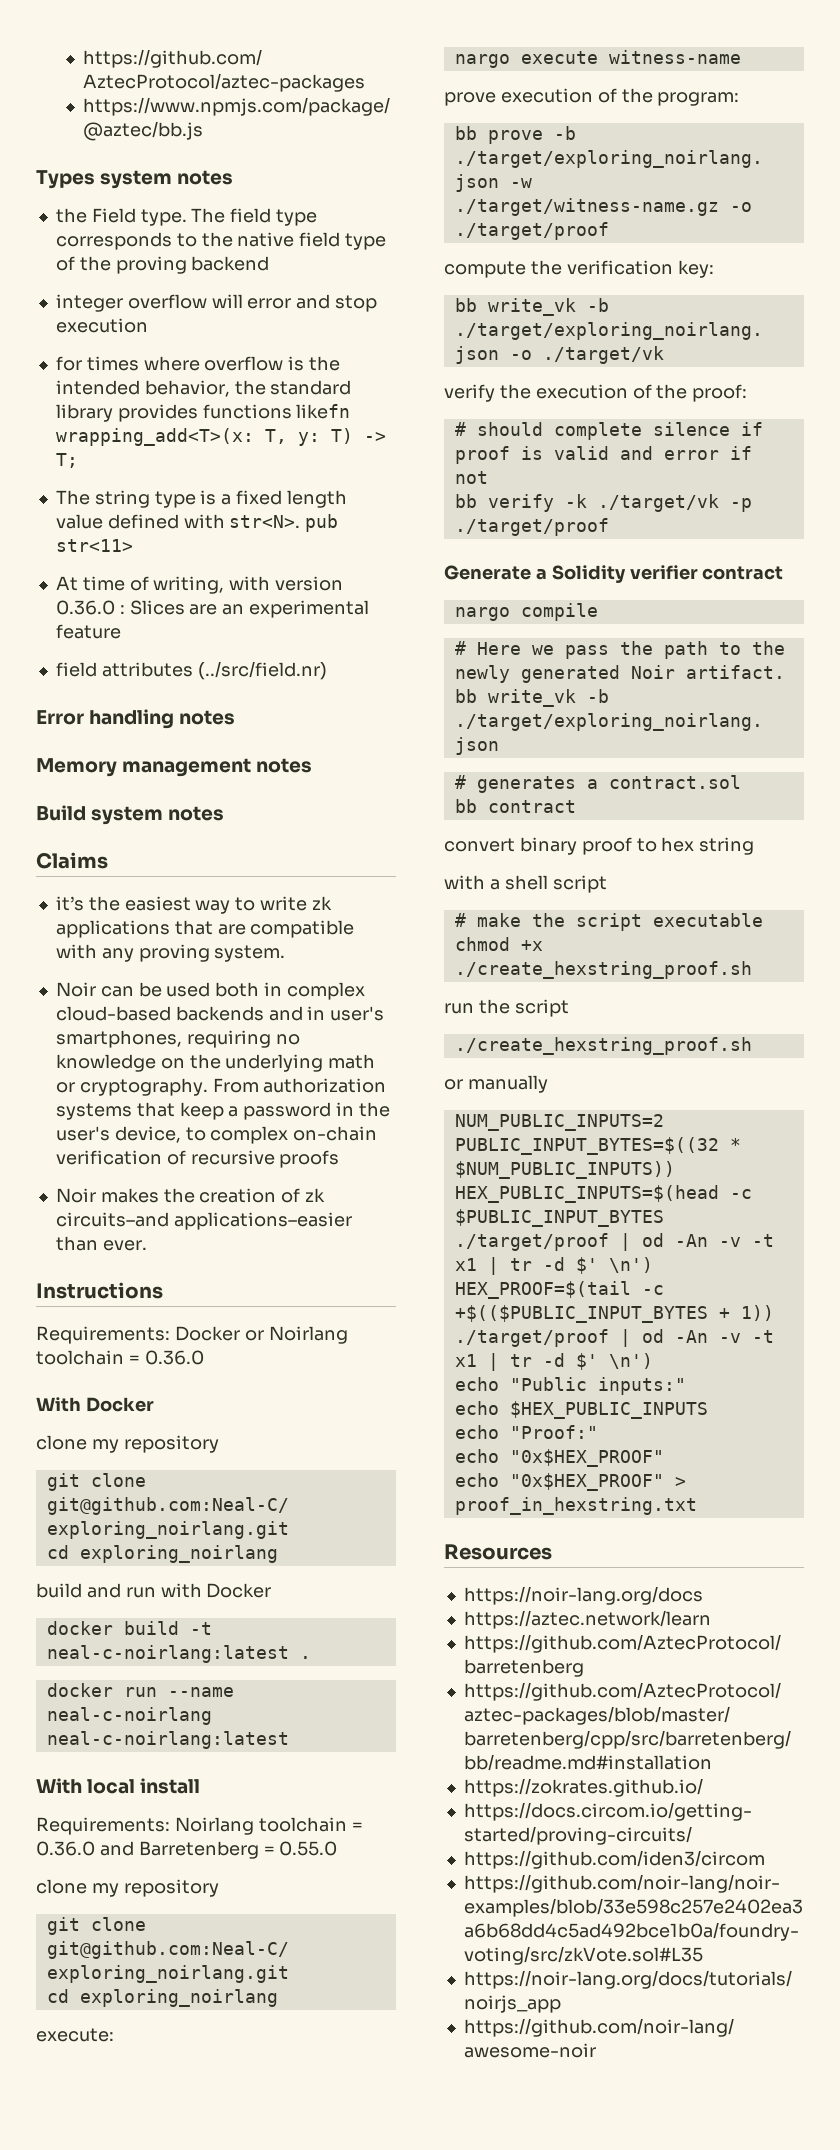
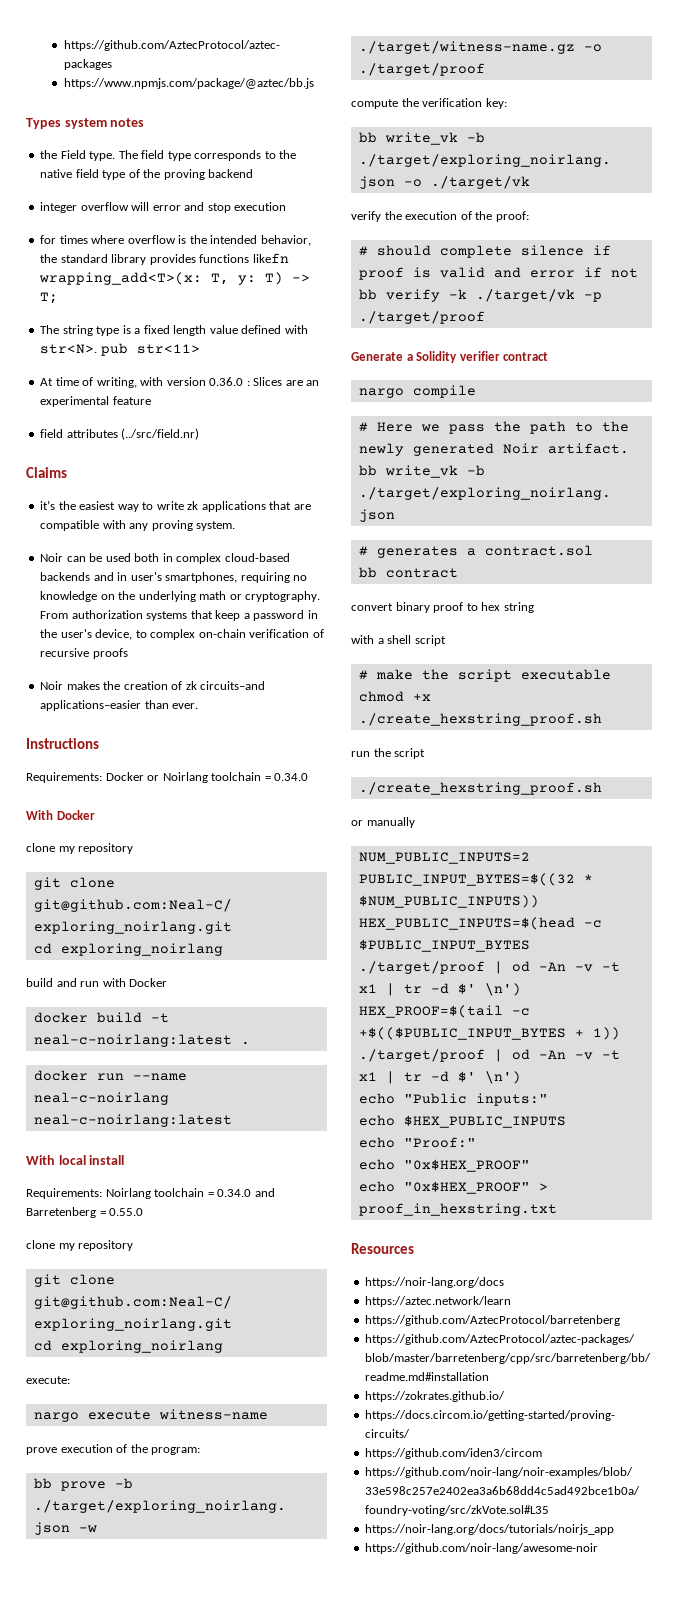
[36,709,236,729] [36,758,313,777] [36,805,225,825] // Error handling notes // Memory management notes // Build system notes -> (200, 434) none
[144,1350,204,1365] 0.36.0 -> [274,773,309,781] 0.34.0
[36,1841,95,1856] 0.36.0 -> [217,1189,252,1197] 0.34.0

